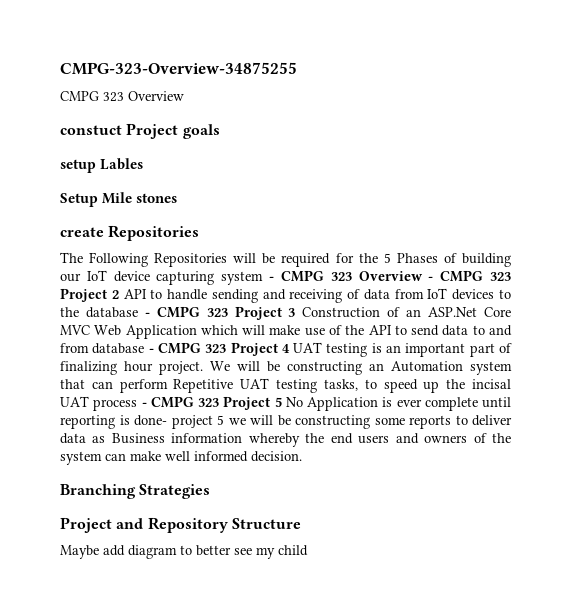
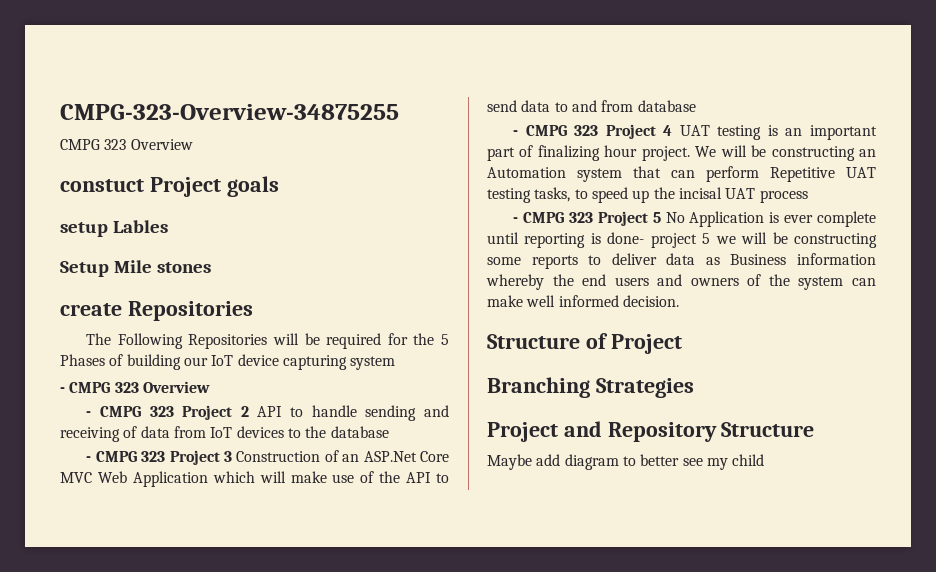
(264, 278) none -> (396, 363) //
(423, 276) none -> (210, 387) //
(138, 312) none -> (389, 432) //
(145, 348) none -> (696, 106) //
(138, 405) none -> (808, 196) //
(302, 456) none -> [487,333,682,354] // Structure of Project

